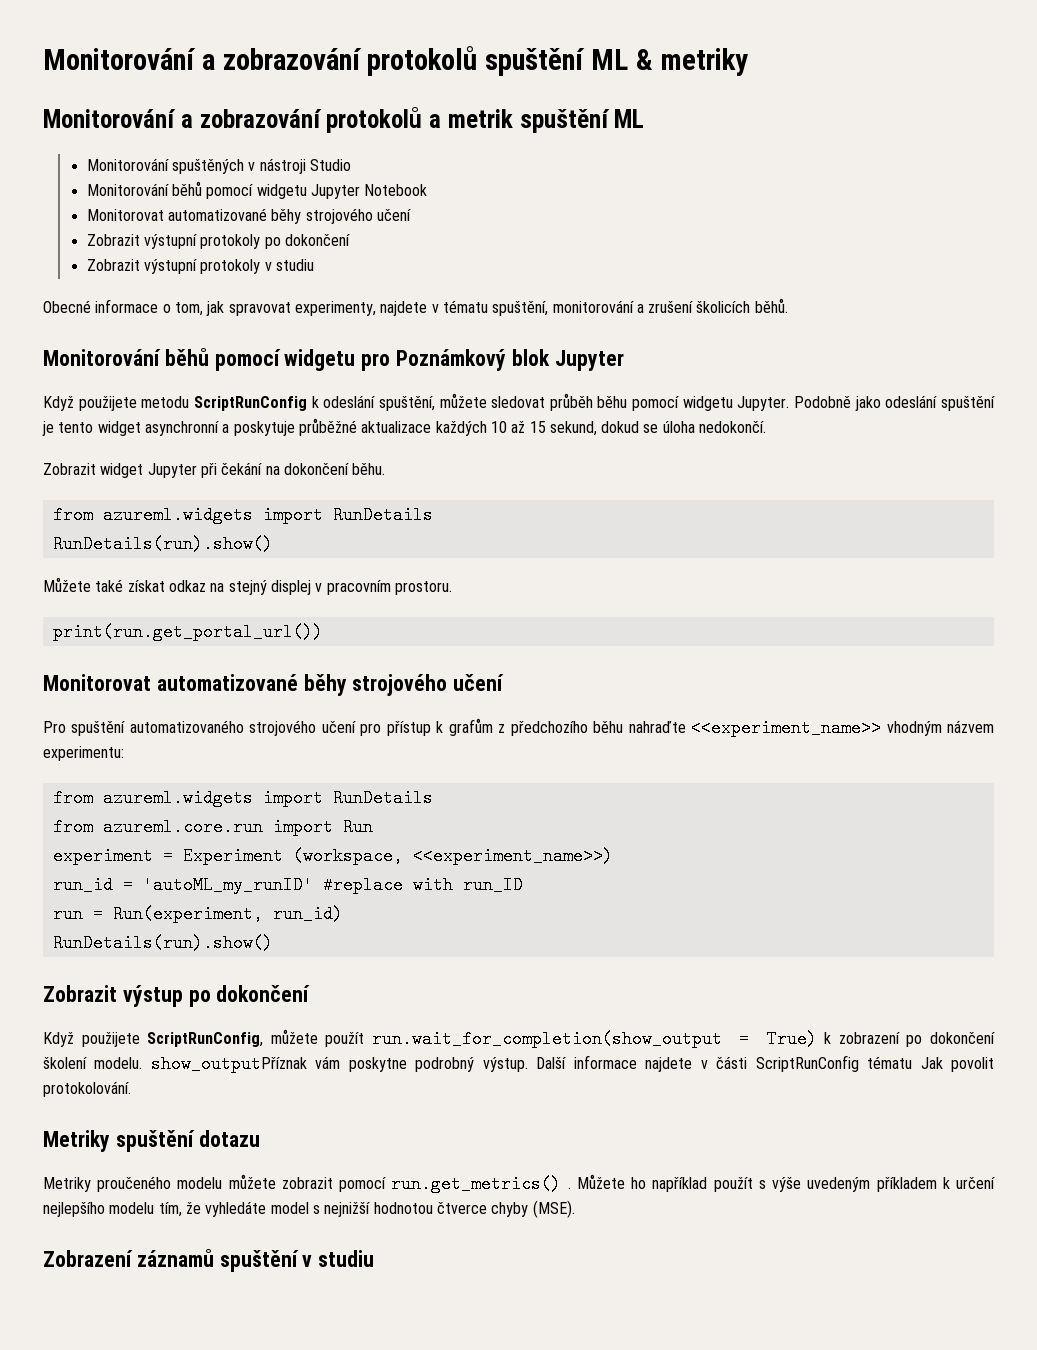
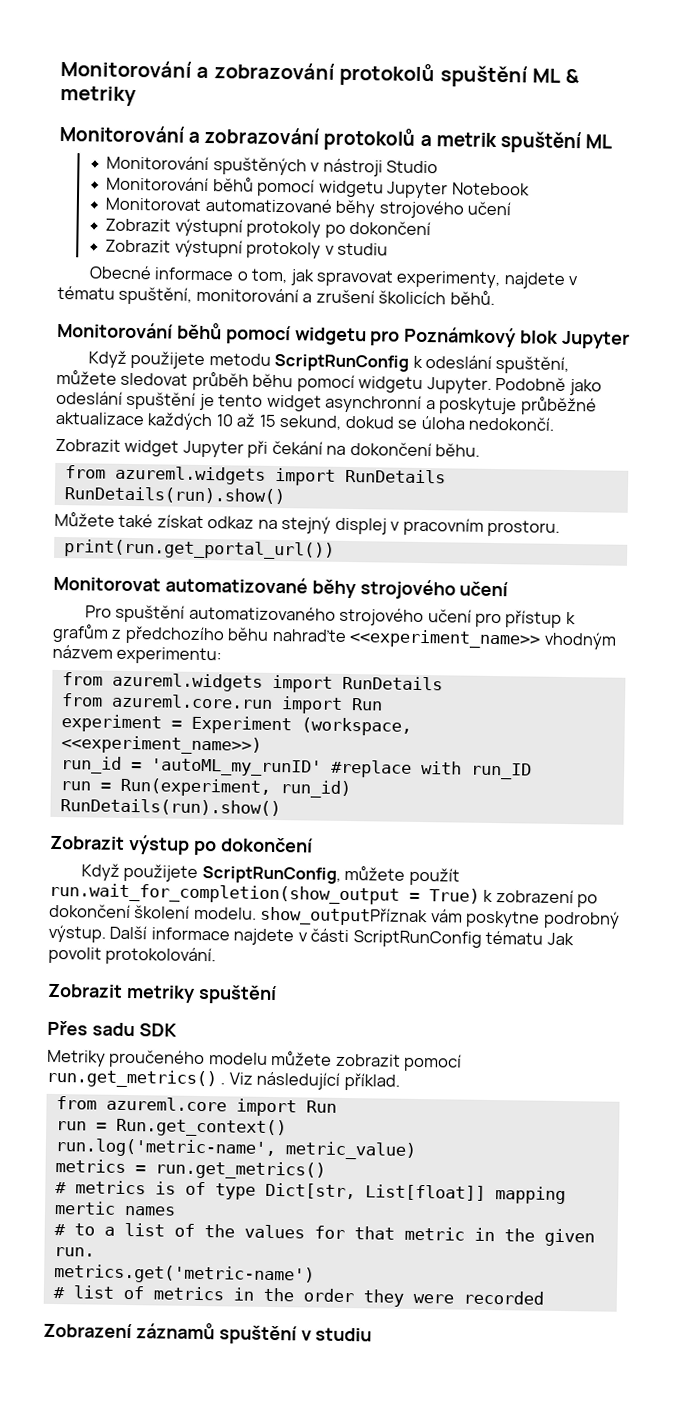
[43,1130,260,1152] Metriky spuštění dotazu -> [47,983,277,1005] [47,1020,177,1037] Zobrazit metriky spuštění // Přes sadu SDK
[576,1174,996,1192] [43,1200,575,1218] Můžete ho například použít s výše uvedeným příkladem k určení nejlepšího modelu tím, že vyhledáte model s nejnižší hodnotou čtverce chyby (MSE). -> [228,1071,400,1091] [55,1096,337,1117] [55,1117,287,1138] [54,1138,416,1160] [54,1158,326,1180] [54,1180,566,1205] [53,1200,176,1216] [53,1222,595,1247] [53,1246,95,1257] [53,1263,315,1285] [52,1285,544,1307] Viz následující příklad. // from azureml.core import Run // run = Run.get_context() // run.log('metric-name', metric_value) // metrics = run.get_metrics() // # metrics is of type Dict[str, List[float]] mapping mertic names // # to a list of the values for that metric in the given run. // metrics.get('metric-name') // # list of metrics in the order they were recorded

